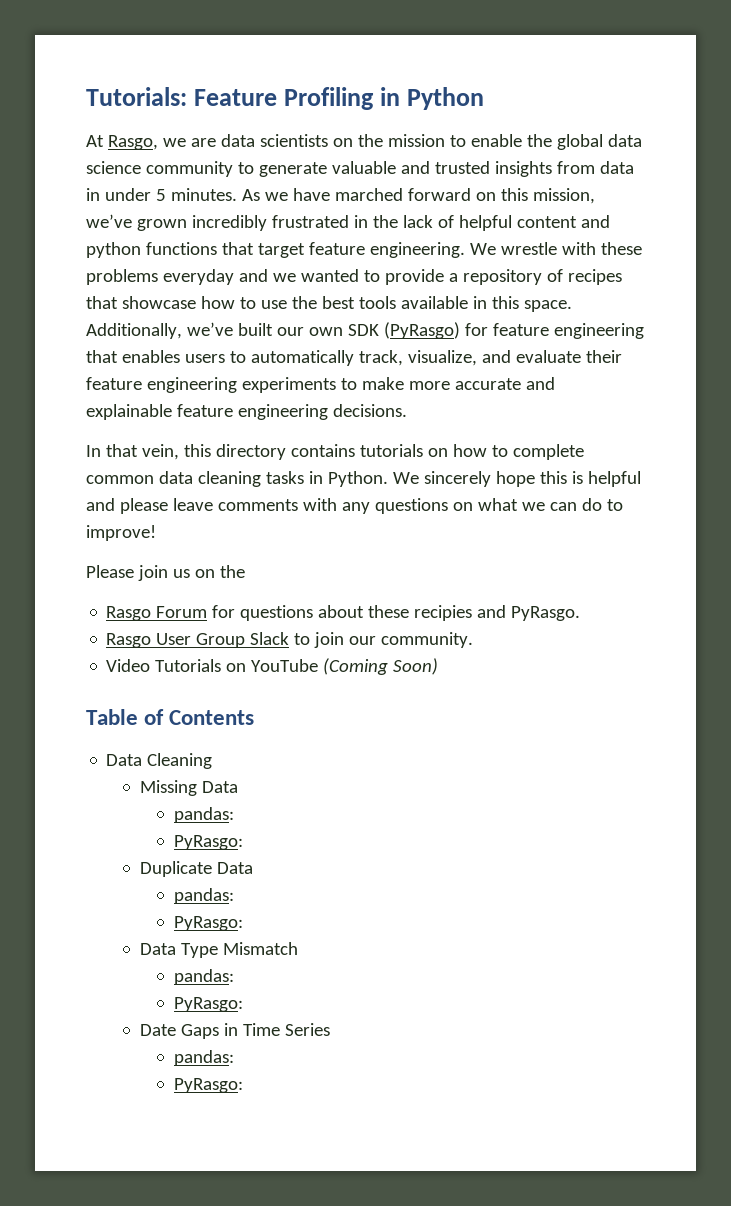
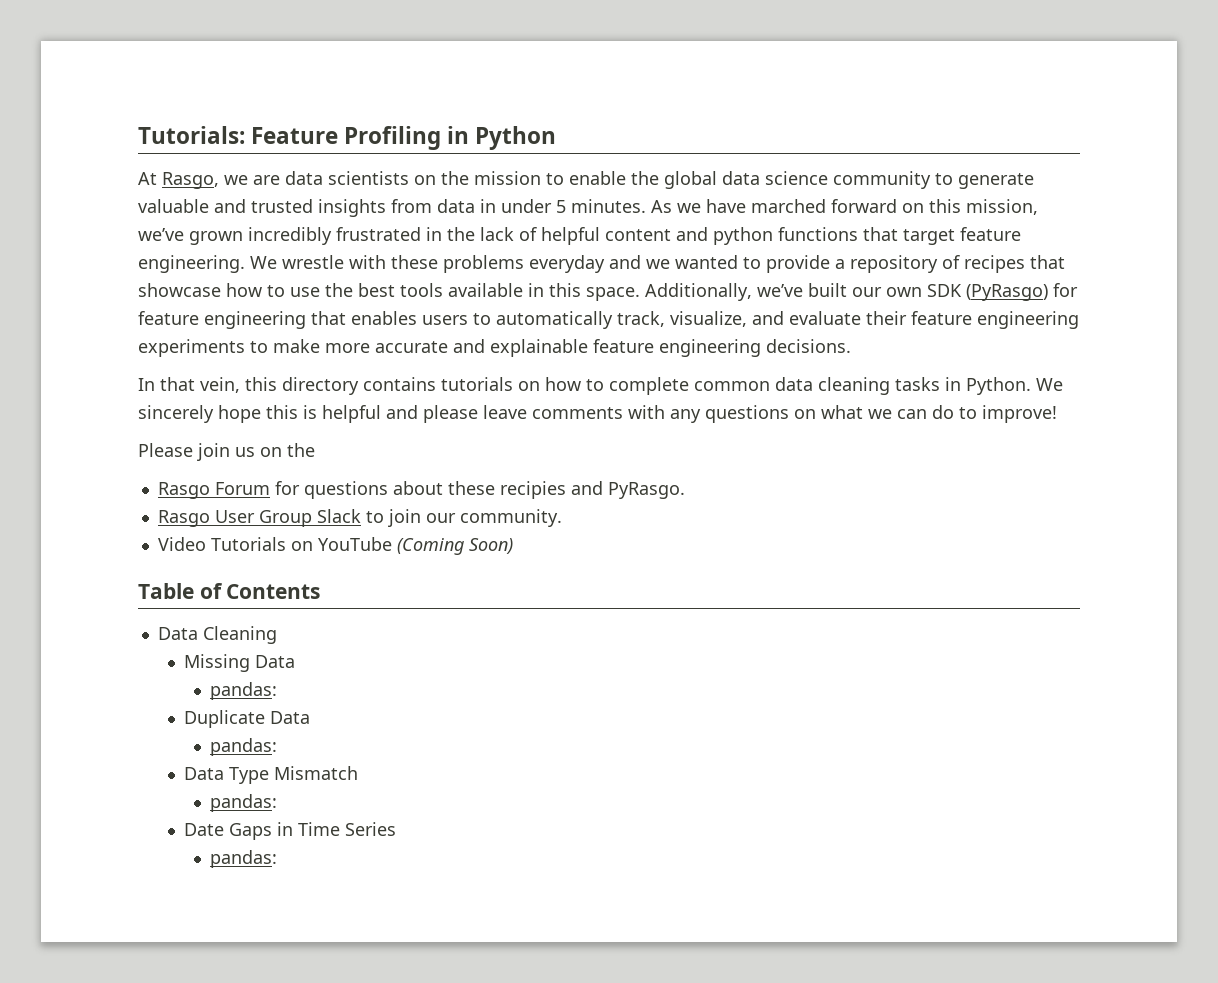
[173,835,243,850] // PyRasgo: -> (277, 691) none
[173,916,243,931] // PyRasgo: -> (277, 747) none
[173,997,243,1012] // PyRasgo: -> (277, 803) none
[173,1078,243,1093] // PyRasgo: -> (277, 859) none

